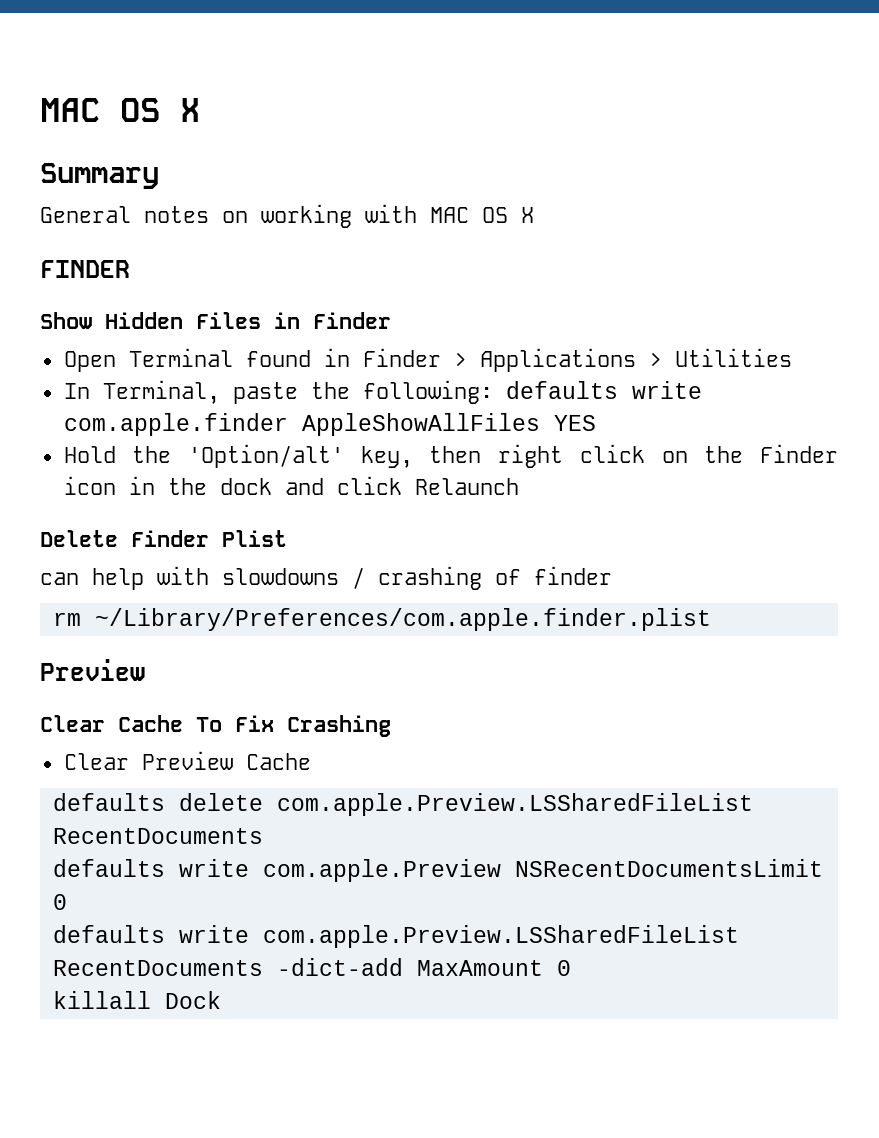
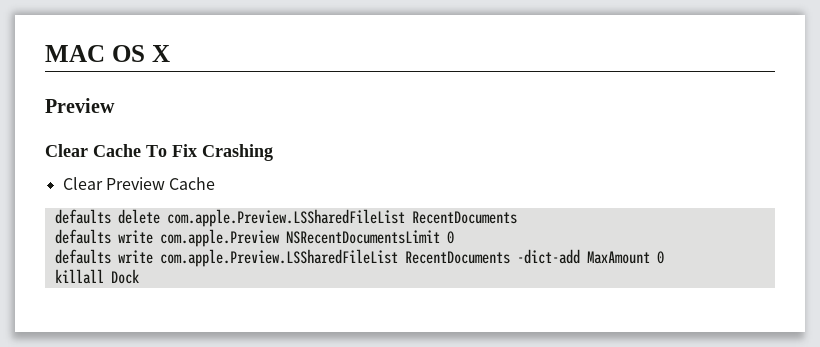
[40,98,200,122] [40,163,159,189] [40,204,534,228] [40,260,130,278] [40,312,391,329] [63,348,792,372] [63,380,702,404] [63,413,596,436] [63,444,838,468] [63,476,519,495] [40,530,287,547] [40,566,612,590] [52,608,711,631] MAC OS X // Summary // General notes on working with MAC OS X // FINDER // Show Hidden Files in Finder // Open Terminal found in Finder > Applications > Utilities // In Terminal, paste the following: defaults write com.apple.finder AppleShowAllFiles YES // Hold the 'Option/alt' key, then right click on the Finder icon in the dock and click Relaunch // Delete Finder Plist // can help with slowdowns / crashing of finder // rm ~/Library/Preferences/com.apple.finder.plist -> [45,45,170,62] MAC OS X

